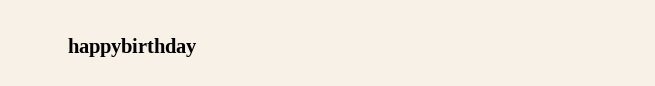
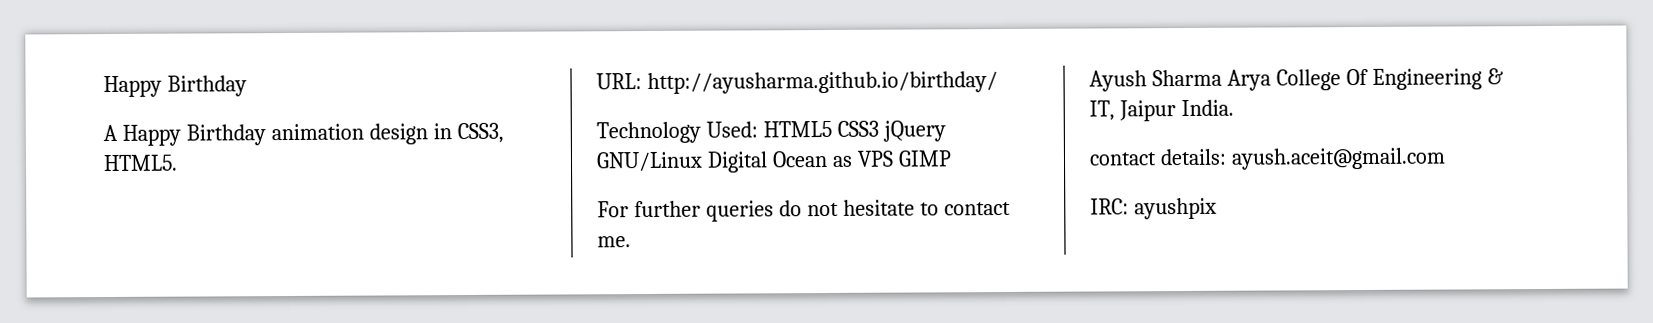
[68,38,197,57] happybirthday -> [103,75,247,98] [103,122,504,146] [103,154,178,172] [596,71,998,95] [596,120,946,144] [596,150,952,173] [597,199,1011,222] [597,236,631,248] [1089,68,1504,92] [1089,99,1234,122] [1089,147,1446,170] [1090,197,1217,220] Happy Birthday // A Happy Birthday animation design in CSS3, HTML5. // URL: http://ayusharma.github.io/birthday/ // Technology Used: HTML5 CSS3 jQuery GNU/Linux Digital Ocean as VPS GIMP // For further queries do not hesitate to contact me. // Ayush Sharma Arya College Of Engineering & IT, Jaipur India. // contact details: ayush.aceit@gmail.com // IRC: ayushpix

